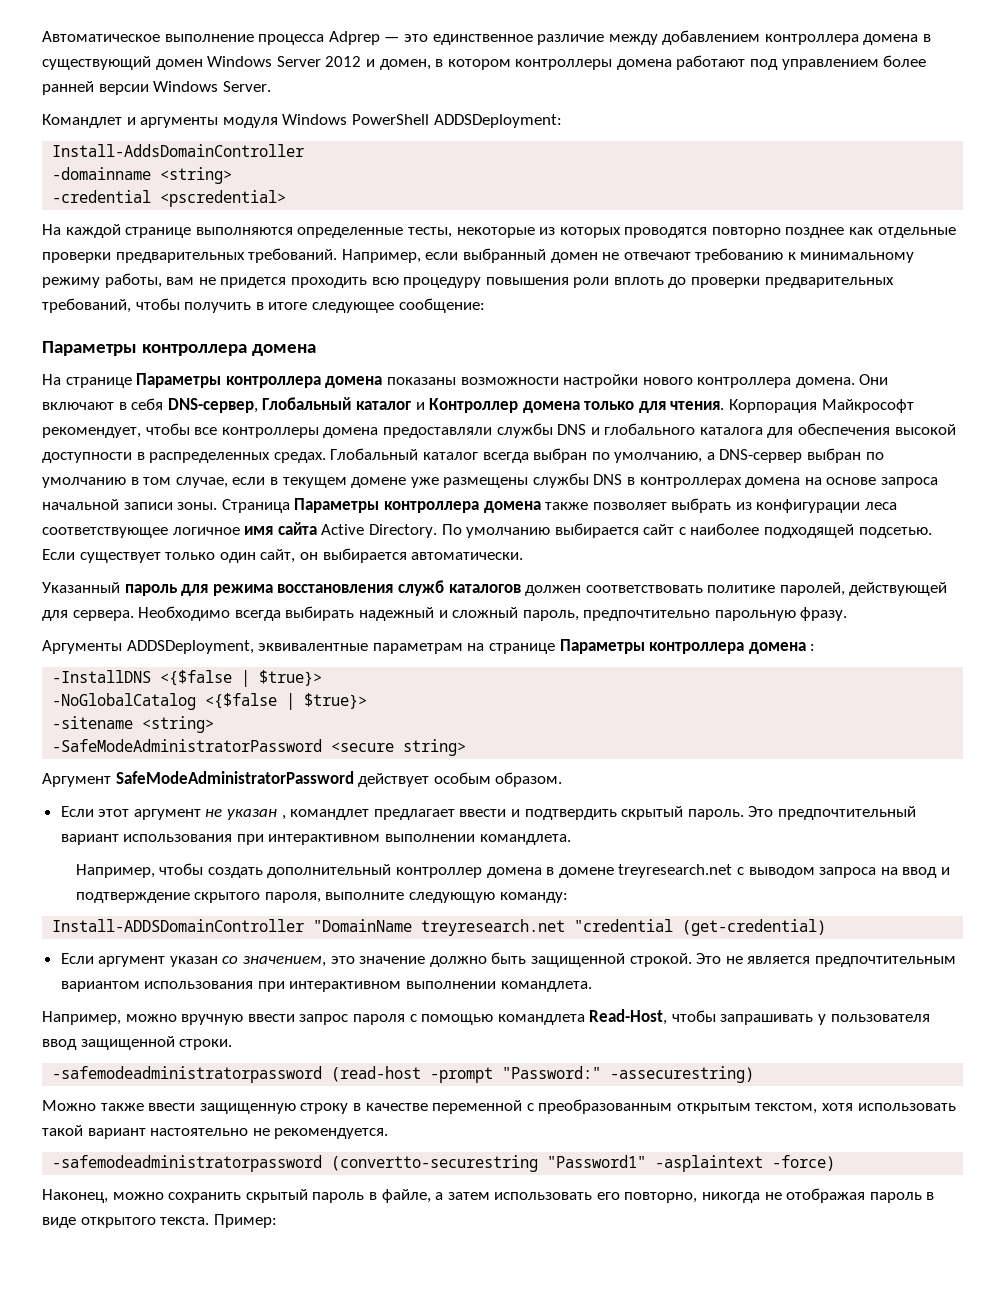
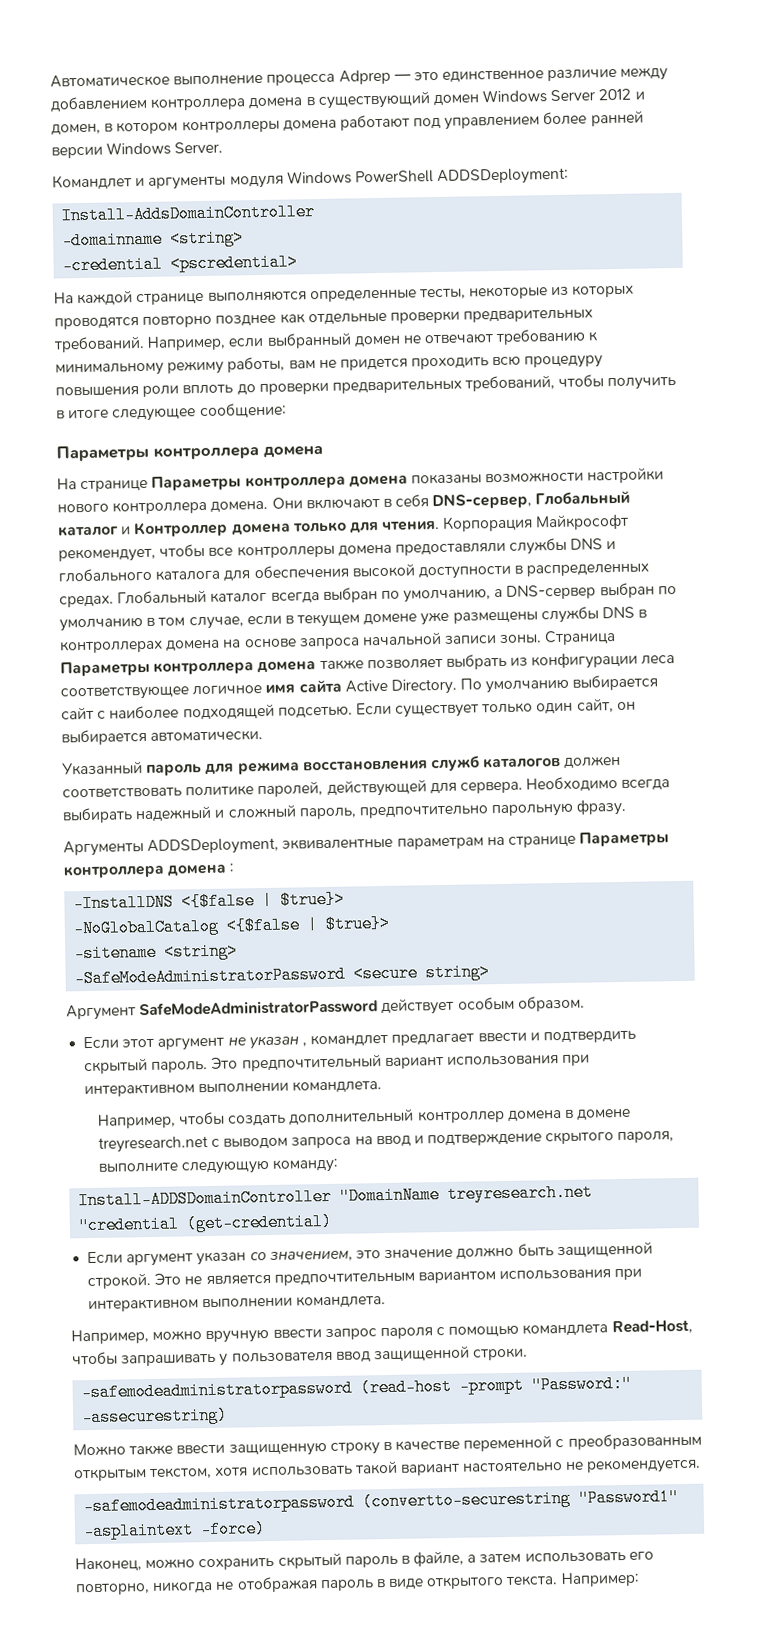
[213,1214,277,1228] Пример: -> [560,1571,640,1588] Например:

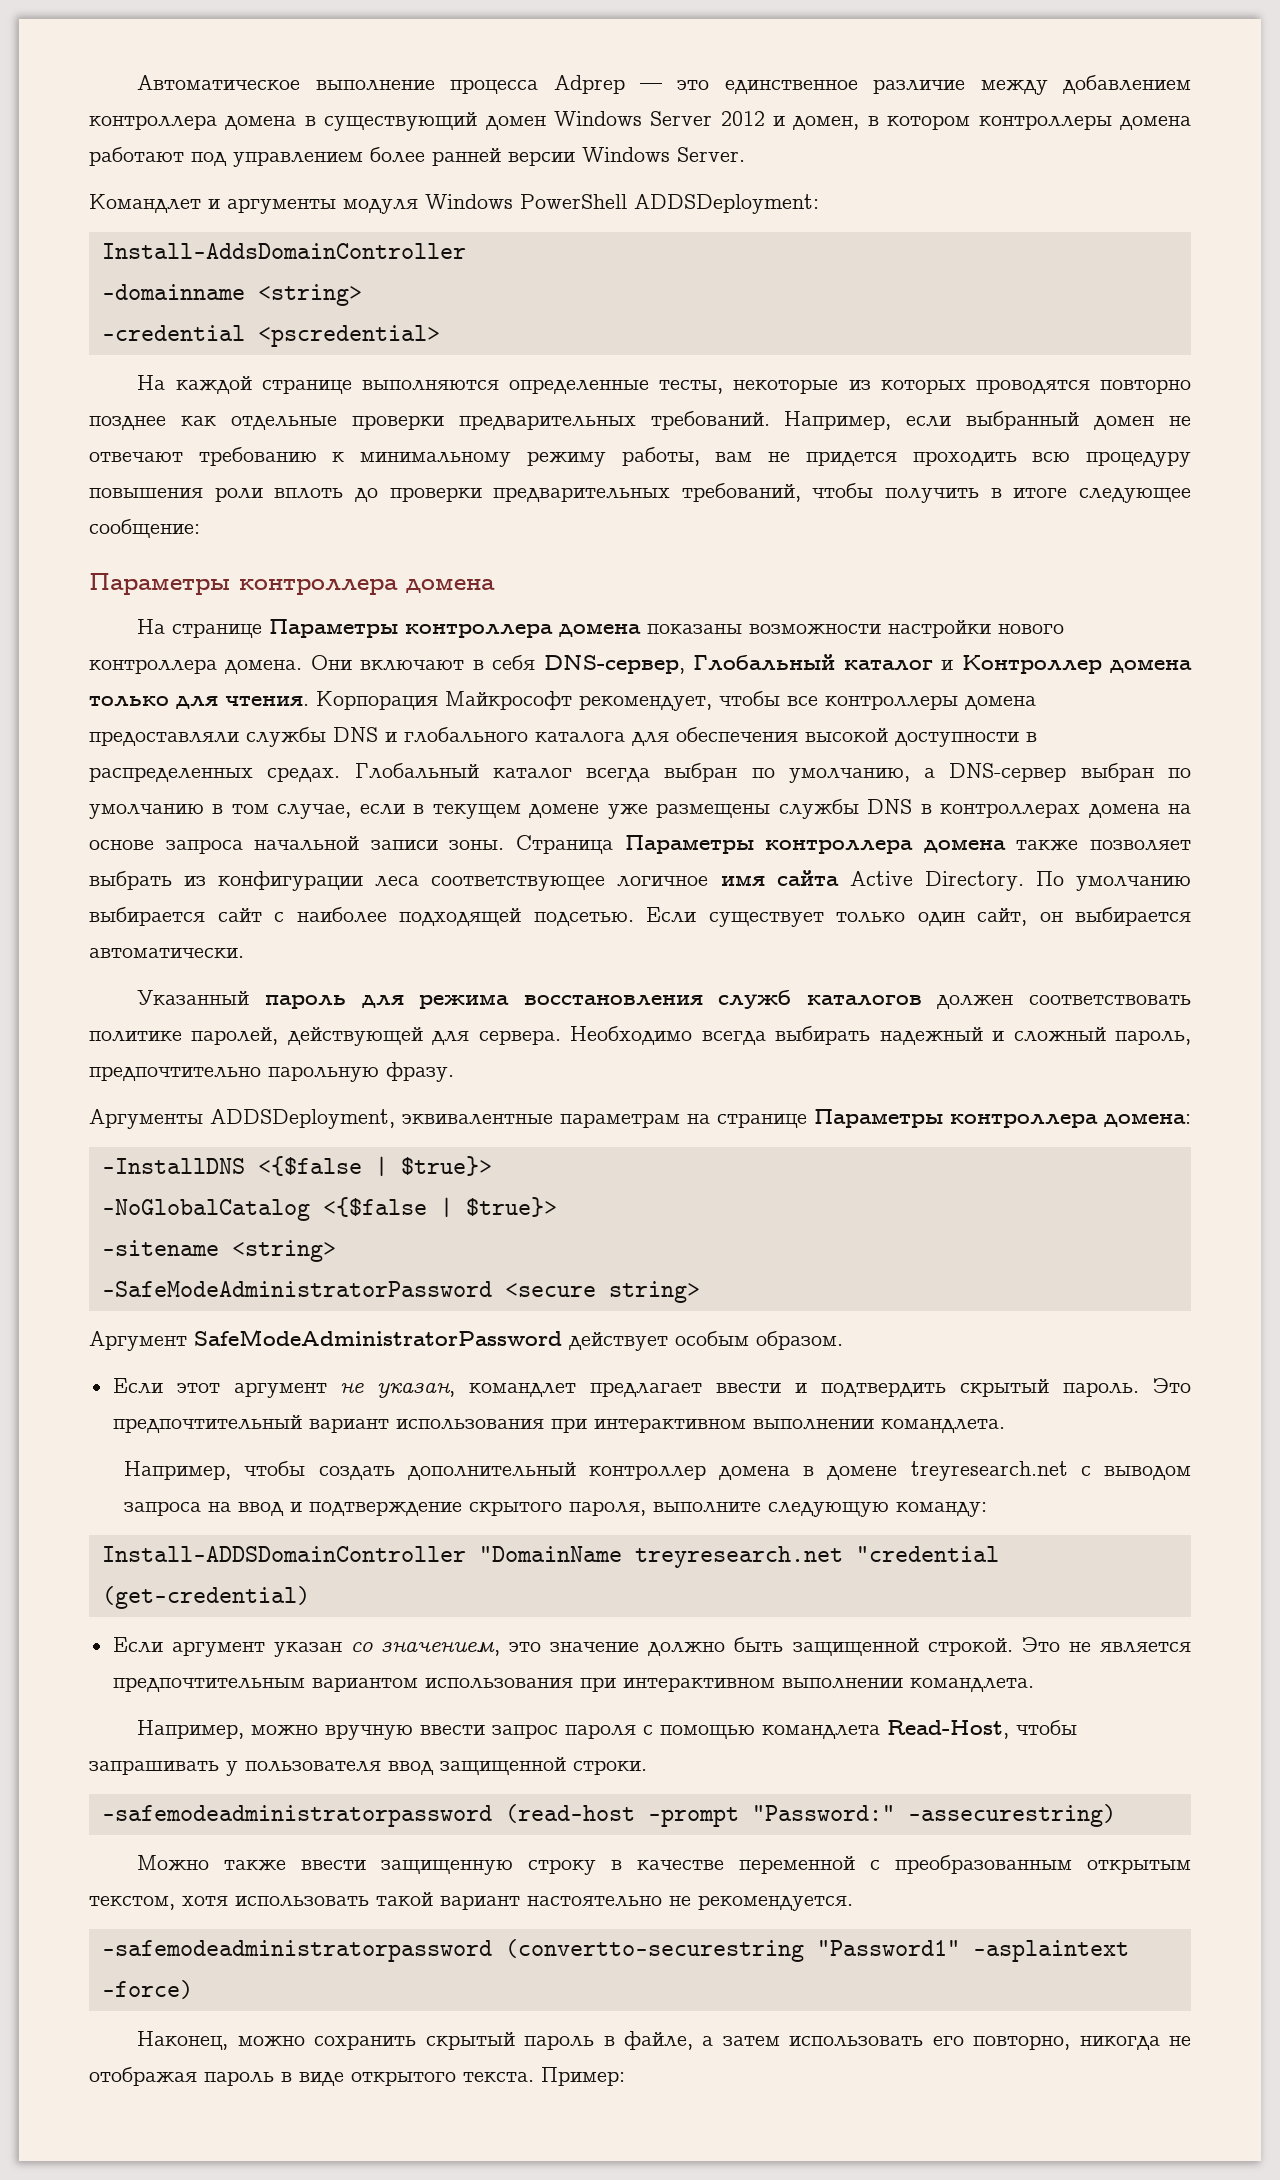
[167,863,235,877] домена : -> [1104,1114,1191,1127] домена:
[248,1035,307,1050] указан , -> [377,1383,456,1398] указан,
[560,1571,640,1588] Например: -> [541,2067,625,2086] Пример:

